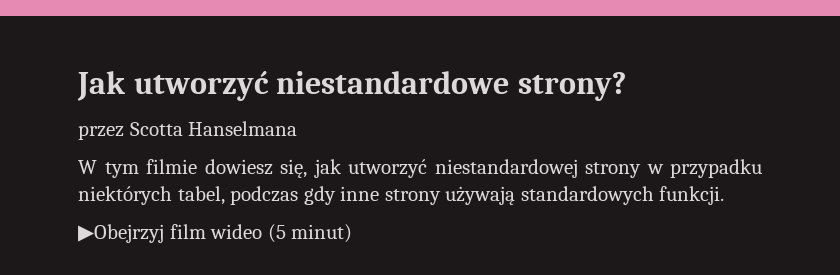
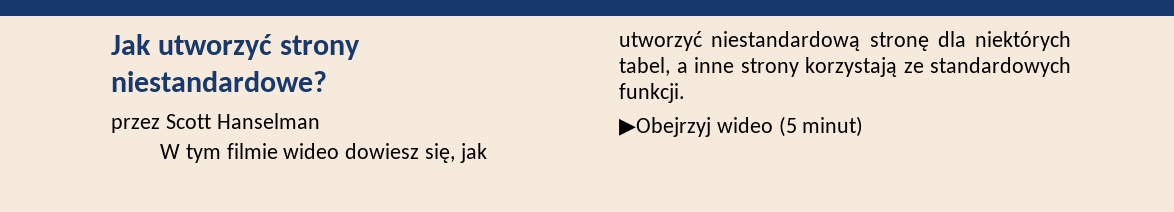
[276,71,626,101] niestandardowe strony? -> [280,35,361,60] [111,71,327,92] strony niestandardowe?
[129,121,298,136] Scotta Hanselmana -> [165,113,320,129] Scott Hanselman
(197, 166) none -> [283,143,340,159] wideo
[434,159,762,178] [78,186,516,205] niestandardowej strony w przypadku niektórych tabel, podczas gdy inne strony używają -> [711,31,1071,51] [619,57,924,77] niestandardową stronę dla niektórych tabel, a inne strony korzystają ze
[169,224,206,239] film -> (711, 127) none

